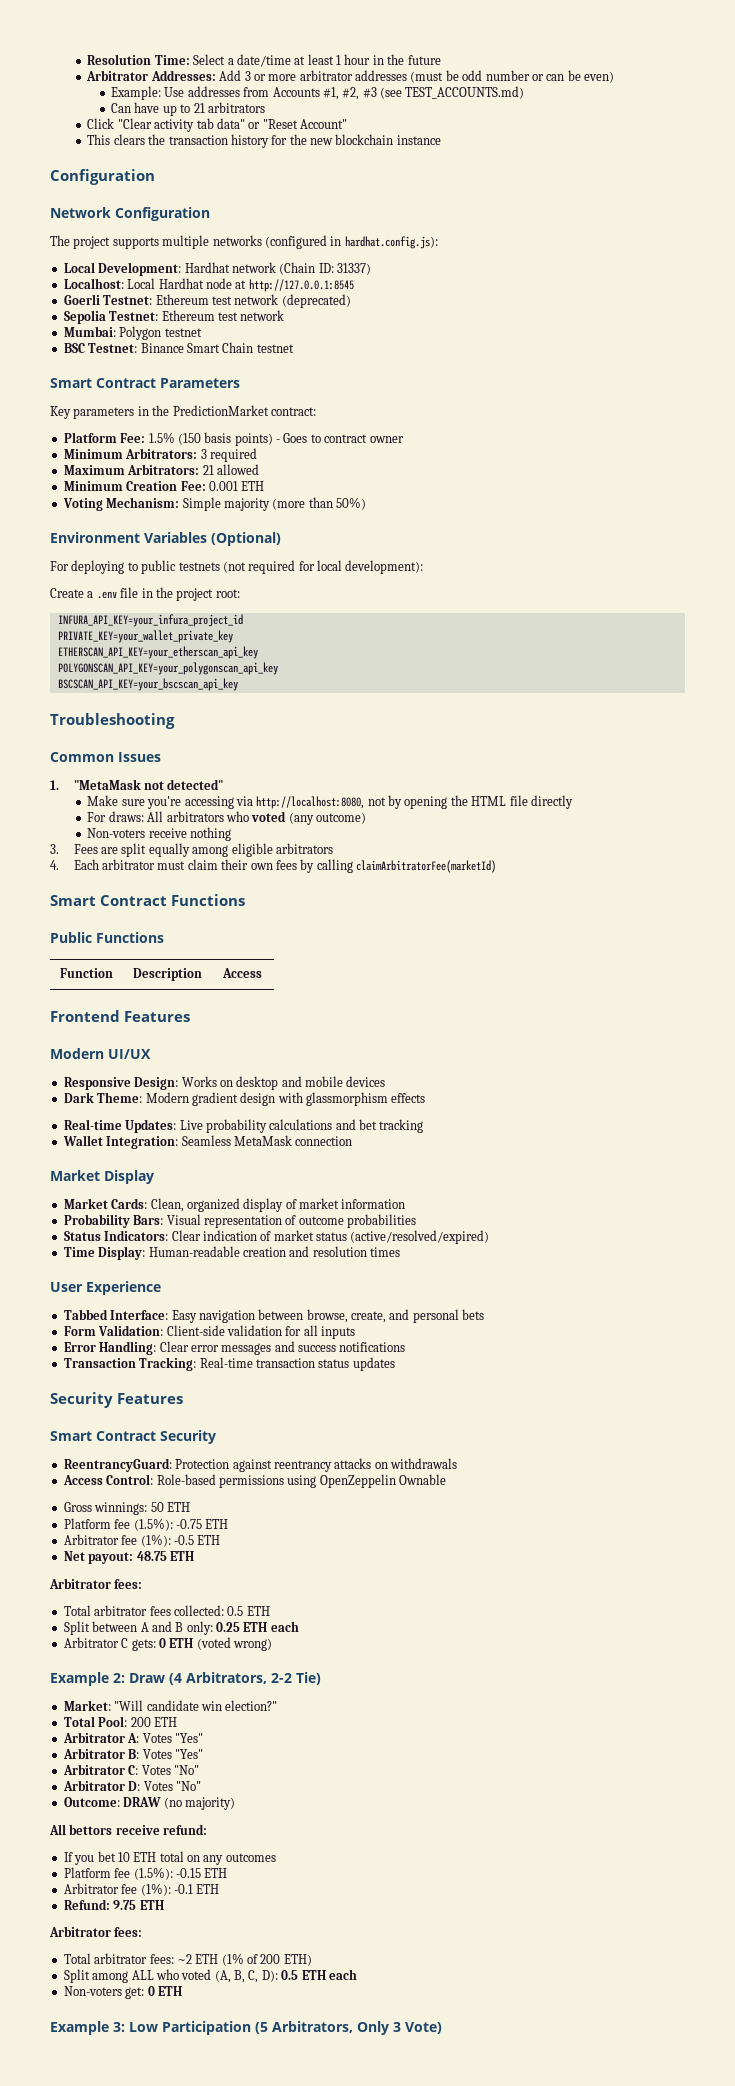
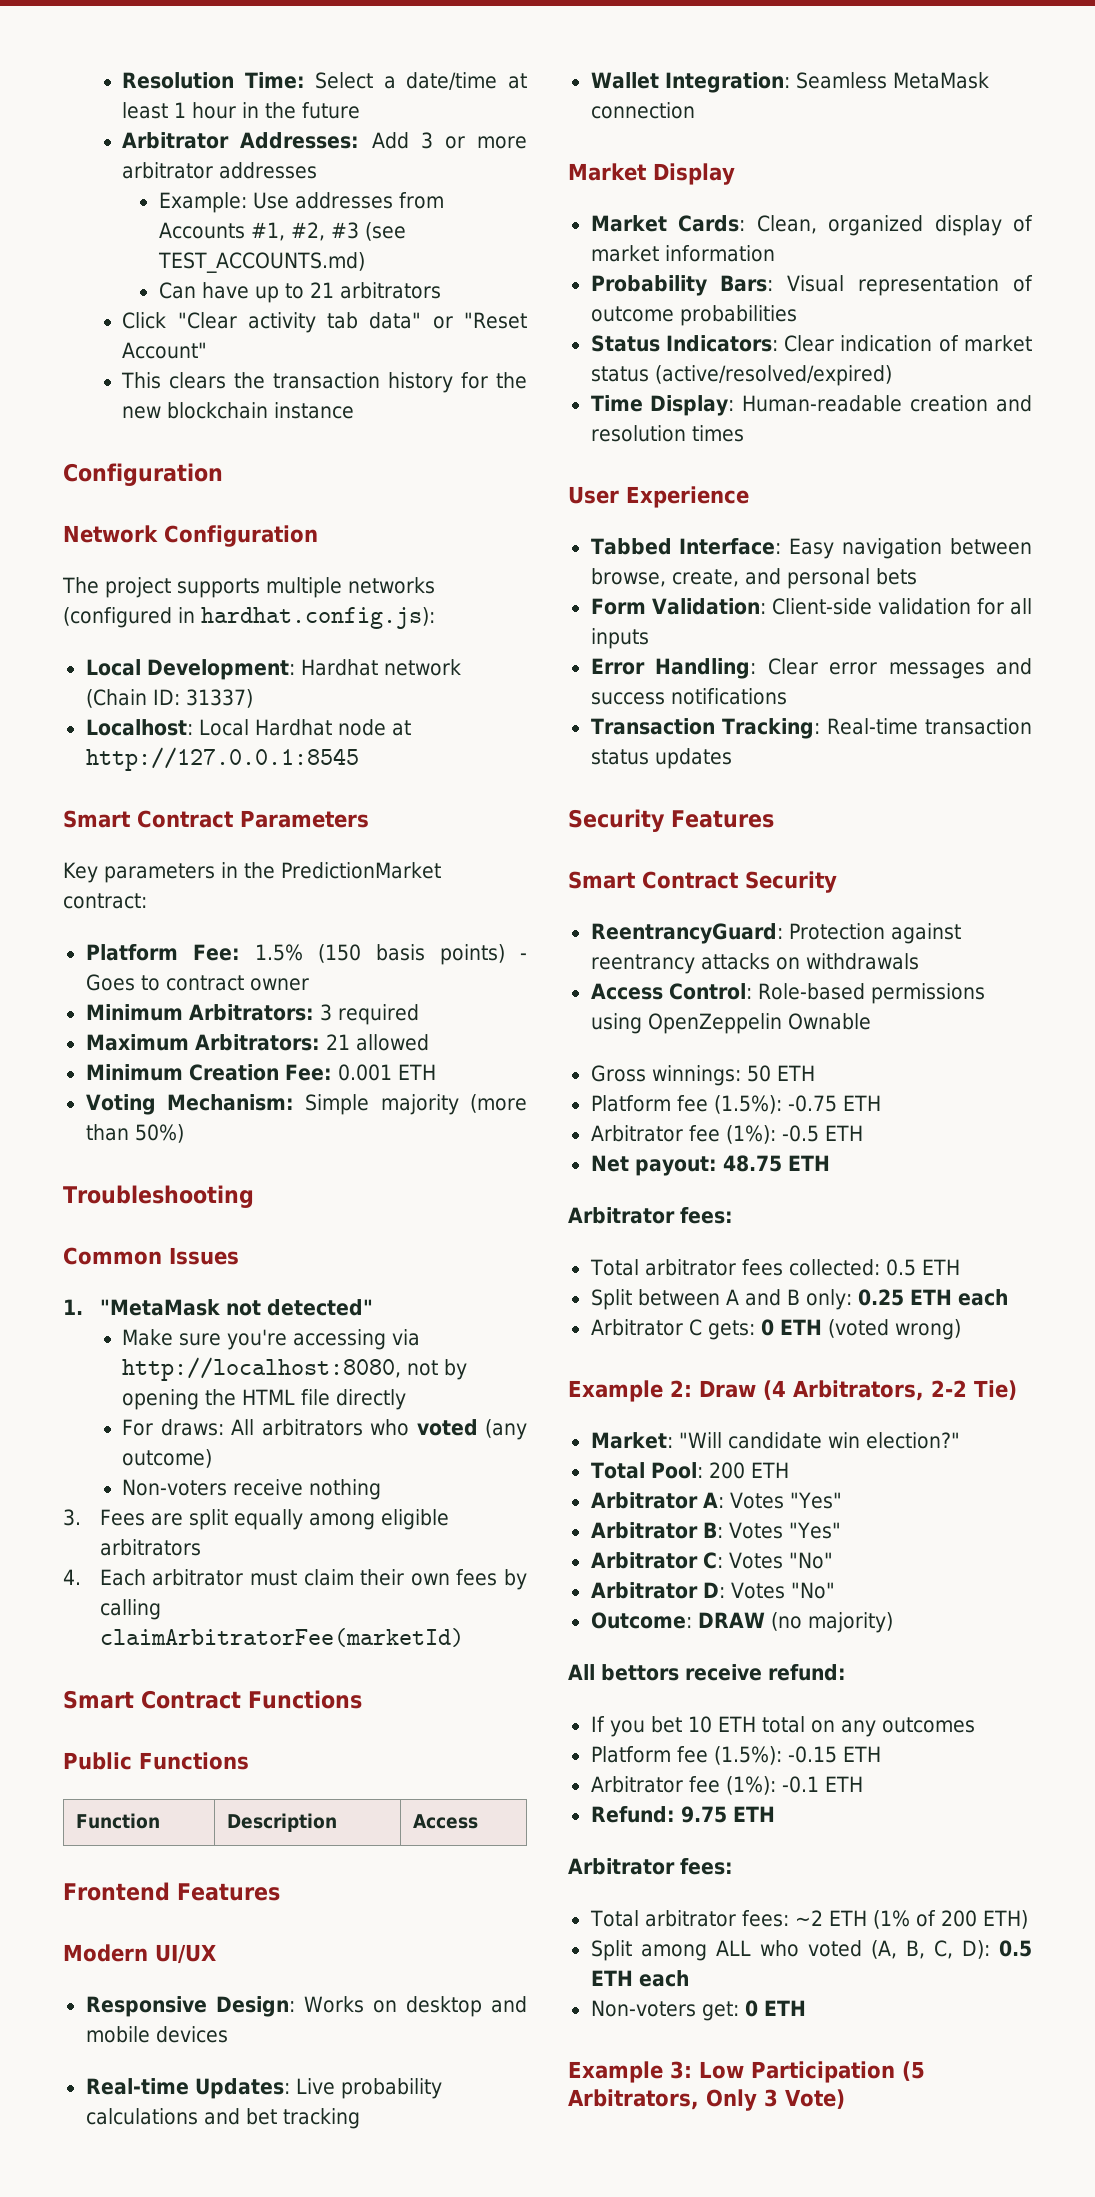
[410,70,615,83] (must be odd number or can be even) -> (318, 170) none
[63,294,351,308] [63,310,285,324] [63,326,202,340] [63,342,294,353] // Goerli Testnet: Ethereum test network (deprecated) // Sepolia Testnet: Ethereum test network // Mumbai: Polygon testnet // BSC Testnet: Binance Smart Chain testnet -> (359, 759) none
[50,532,281,546] [50,560,424,574] [50,587,240,601] [57,614,243,627] [57,630,233,643] [57,646,258,659] [57,662,278,675] [57,678,238,691] // Environment Variables (Optional) // For deploying to public testnets (not required for local development): // Create a .env file in the project root: // INFURA_API_KEY=your_infura_project_id // PRIVATE_KEY=your_wallet_private_key // ETHERSCAN_API_KEY=your_etherscan_api_key // POLYGONSCAN_API_KEY=your_polygonscan_api_key // BSCSCAN_API_KEY=your_bscscan_api_key -> (184, 1133) none
[63,1092,426,1106] // Dark Theme: Modern gradient design with glassmorphism effects -> (228, 2034) none

